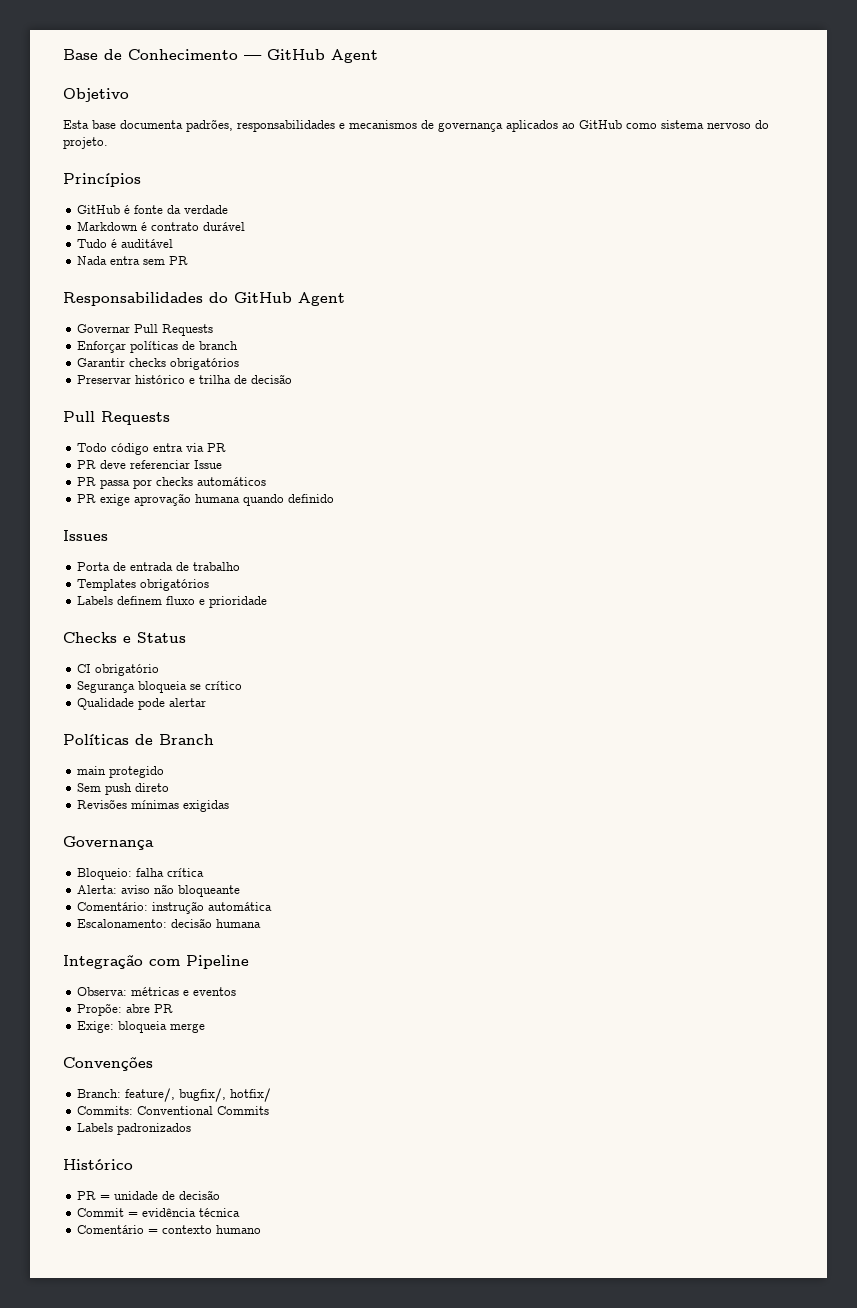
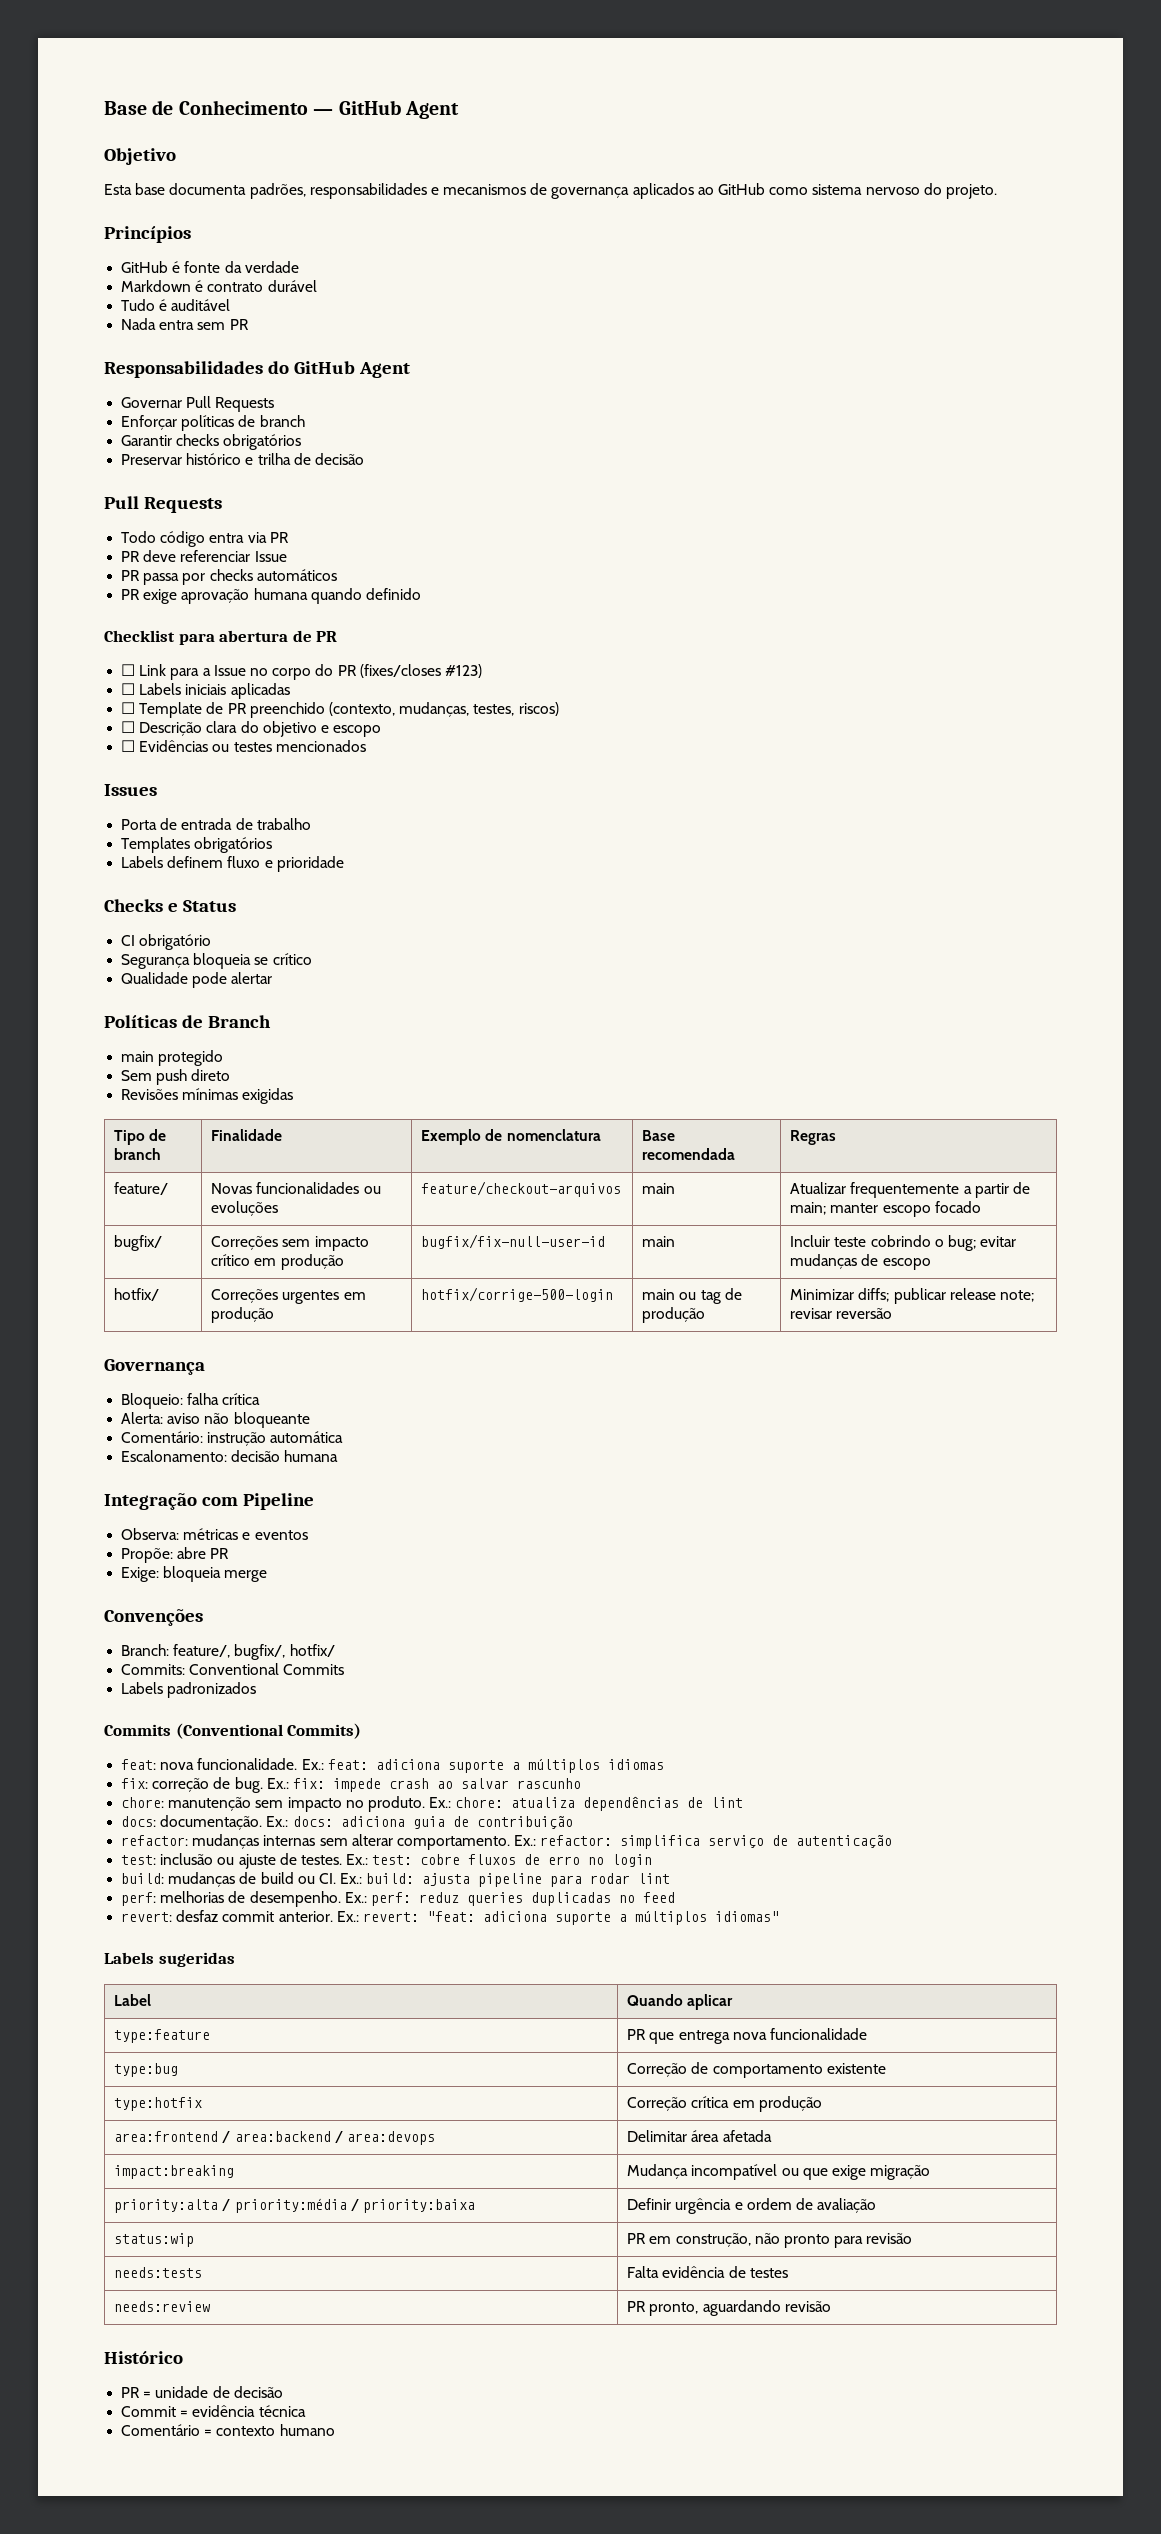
(335, 498) none -> [104,630,338,645] [121,664,482,680] [121,683,290,699] [121,702,559,718] [121,721,382,737] [121,740,366,752] // Checklist para abertura de PR // ☐ Link para a Issue no corpo do PR (fixes/closes #123) // ☐ Labels iniciais aplicadas // ☐ Template de PR preenchido (contexto, mudanças, testes, riscos) // ☐ Descrição clara do objetivo e escopo // ☐ Evidências ou testes mencionados
(230, 806) none -> [114,1129,167,1145] [114,1148,162,1160] [211,1129,283,1141] [421,1129,601,1145] [642,1130,676,1141] [642,1148,736,1160] [790,1130,837,1145] [114,1182,169,1195] [211,1182,381,1194] [211,1201,279,1216] [421,1181,622,1197] [642,1183,676,1194] [790,1182,1030,1198] [790,1201,981,1217] [114,1235,163,1251] [211,1236,369,1251] [211,1254,344,1270] [421,1234,606,1249] [642,1236,676,1247] [790,1235,1017,1251] [790,1254,931,1270] [114,1288,160,1301] [211,1289,366,1304] [211,1307,275,1323] [421,1287,614,1302] [642,1288,742,1304] [642,1307,706,1323] [790,1288,1034,1304] [790,1308,893,1319] // Tipo de branch | Finalidade | Exemplo de nomenclatura | Base recomendada | Regras // feature/ | Novas funcionalidades ou evoluções | feature/checkout-arquivos | main | Atualizar frequentemente a partir de main; manter escopo focado // bugfix/ | Correções sem impacto crítico em produção | bugfix/fix-null-user-id | main | Incluir teste cobrindo o bug; evitar mudanças de escopo // hotfix/ | Correções urgentes em produção | hotfix/corrige-500-login | main ou tag de produção | Minimizar diffs; publicar release note; revisar reversão
(192, 1129) none -> [104,1723,362,1739] [121,1758,664,1773] [121,1777,581,1793] [121,1796,744,1812] [121,1815,573,1830] [121,1834,893,1850] [121,1853,653,1869] [121,1872,671,1887] [121,1891,675,1907] [121,1910,779,1925] [104,1952,235,1967] [114,1994,152,2006] [627,1994,734,2010] [114,2029,211,2043] [627,2028,867,2044] [114,2063,179,2077] [627,2062,886,2078] [114,2097,203,2111] [627,2096,822,2112] [114,2131,435,2145] [627,2130,772,2142] [114,2165,235,2179] [627,2164,931,2180] [114,2198,475,2213] [627,2198,877,2214] [114,2233,195,2247] [627,2233,913,2248] [114,2267,203,2278] [627,2266,788,2278] [114,2301,211,2312] [627,2300,831,2316] // Commits (Conventional Commits) // feat: nova funcionalidade. Ex.: feat: adiciona suporte a múltiplos idiomas // fix: correção de bug. Ex.: fix: impede crash ao salvar rascunho // chore: manutenção sem impacto no produto. Ex.: chore: atualiza dependências de lint // docs: documentação. Ex.: docs: adiciona guia de contribuição // refactor: mudanças internas sem alterar comportamento. Ex.: refactor: simplifica serviço de autenticação // test: inclusão ou ajuste de testes. Ex.: test: cobre fluxos de erro no login // build: mudanças de build ou CI. Ex.: build: ajusta pipeline para rodar lint // perf: melhorias de desempenho. Ex.: perf: reduz queries duplicadas no feed // revert: desfaz commit anterior. Ex.: revert: "feat: adiciona suporte a múltiplos idiomas" // Labels sugeridas // Label | Quando aplicar // type:feature | PR que entrega nova funcionalidade // type:bug | Correção de comportamento existente // type:hotfix | Correção crítica em produção // area:frontend / area:backend / area:devops | Delimitar área afetada // impact:breaking | Mudança incompatível ou que exige migração // priority:alta / priority:média / priority:baixa | Definir urgência e ordem de avaliação // status:wip | PR em construção, não pronto para revisão // needs:tests | Falta evidência de testes // needs:review | PR pronto, aguardando revisão

